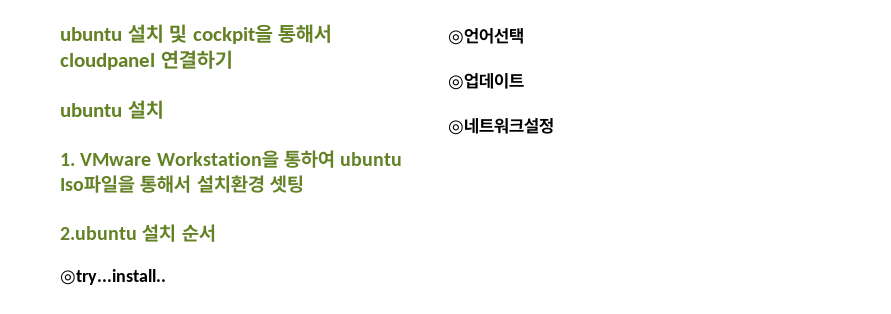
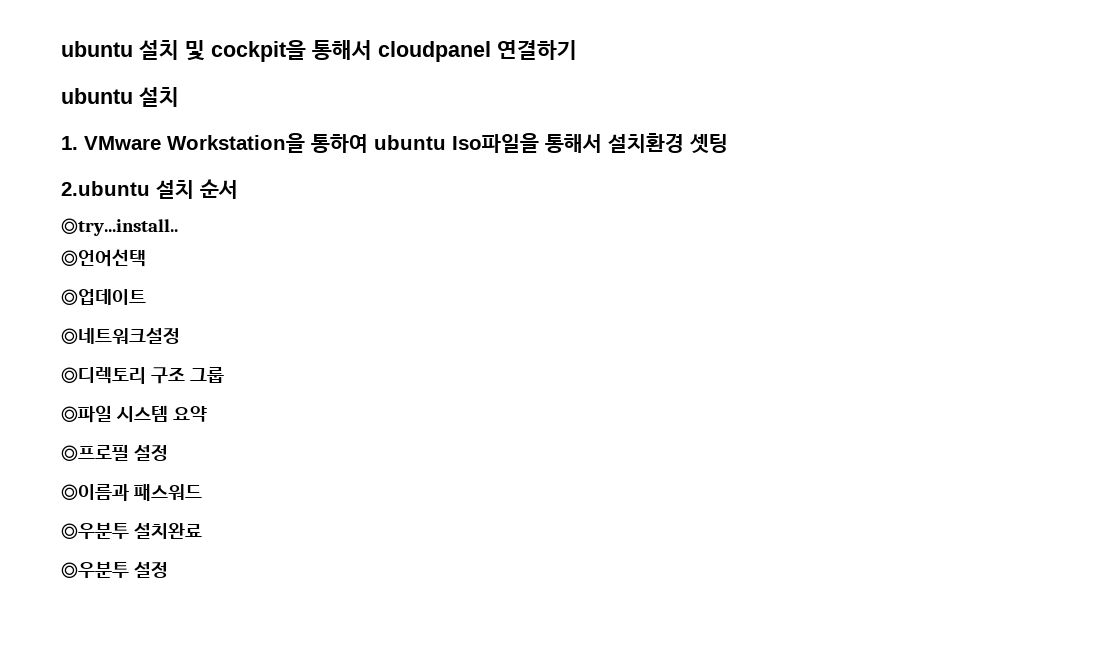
(554, 126) none -> [61,367,225,384] [61,405,208,423] [61,445,169,462] [61,484,203,501] [61,522,203,540] [61,561,169,579] // ◎디렉토리 구조 그룹 // ◎파일 시스템 요약 // ◎프로필 설정 // ◎이름과 패스워드 // ◎우분투 설치완료 // ◎우분투 설정

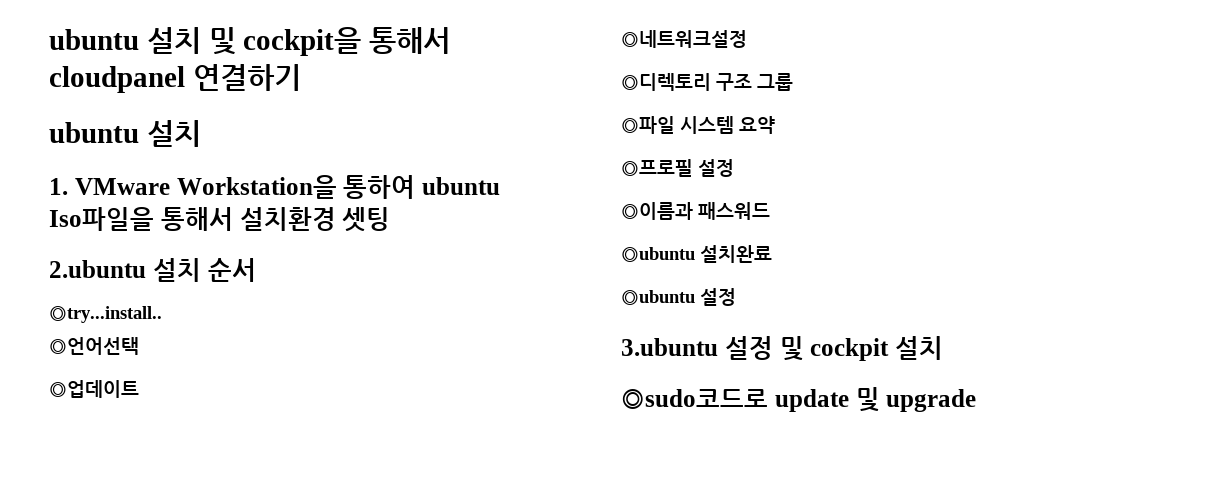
[61,522,129,540] ◎우분투 -> [621,247,695,262] ◎ubuntu
[61,561,169,579] ◎우분투 설정 -> [621,288,736,306] [621,336,943,361] [621,387,977,412] ◎ubuntu 설정 // 3.ubuntu 설정 및 cockpit 설치 // ◎sudo코드로 update 및 upgrade

